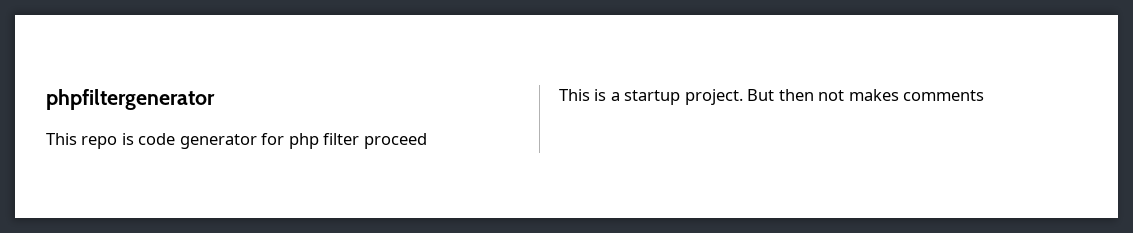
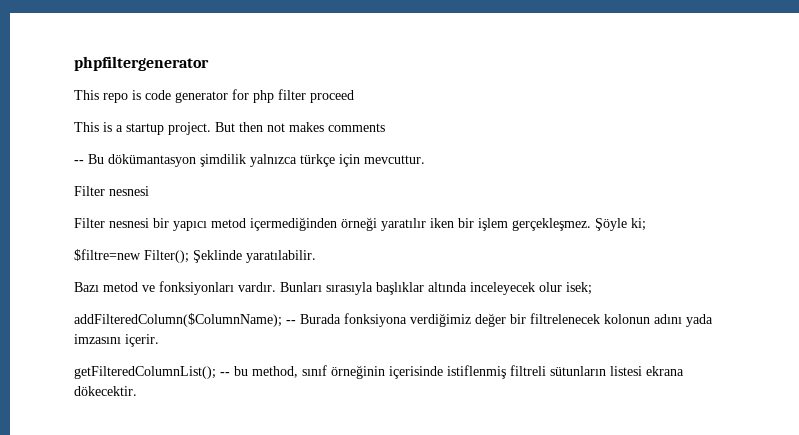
(985, 95) none -> [74,154,425,167] [74,186,149,196] [74,217,646,231] [74,249,316,263] [74,281,592,295] [74,313,713,327] [74,334,159,347] [74,365,684,379] [74,386,137,396] // -- Bu dökümantasyon şimdilik yalnızca türkçe için mevcuttur. // Filter nesnesi // Filter nesnesi bir yapıcı metod içermediğinden örneği yaratılır iken bir işlem gerçekleşmez. Şöyle ki; // $filtre=new Filter(); Şeklinde yaratılabilir. // Bazı metod ve fonksiyonları vardır. Bunları sırasıyla başlıklar altında inceleyecek olur isek; // addFilteredColumn($ColumnName); -- Burada fonksiyona verdiğimiz değer bir filtrelenecek kolonun adını yada imzasını içerir. // getFilteredColumnList(); -- bu method, sınıf örneğinin içerisinde istiflenmiş filtreli sütunların listesi ekrana dökecektir.

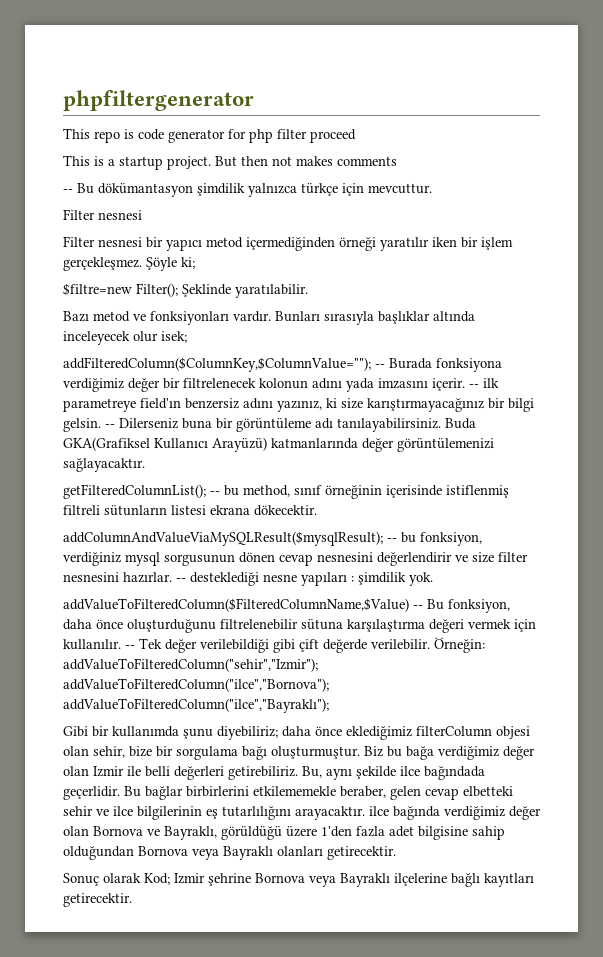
[74,313,282,327] addFilteredColumn($ColumnName); -> [63,357,371,372] addFilteredColumn($ColumnKey,$ColumnValue="");
(159, 340) none -> [469,378,499,388] [63,398,534,412] [63,418,476,432] [63,437,494,452] [63,458,145,472] -- ilk parametreye field'ın benzersiz adını yazınız, ki size karıştırmayacağınız bir bilgi gelsin. -- Dilerseniz buna bir görüntüleme adı tanılayabilirsiniz. Buda GKA(Grafiksel Kullanıcı Arayüzü) katmanlarında değer görüntülemenizi sağlayacaktır.
(137, 391) none -> [63,531,482,546] [63,552,528,566] [63,572,433,586] [63,598,510,613] [63,619,536,633] [63,637,485,653] [63,658,318,672] [63,678,329,692] [63,698,329,713] [63,726,530,740] [63,746,535,760] [63,766,485,780] [63,786,513,800] [63,806,541,820] [63,826,505,840] [63,846,396,860] [63,873,534,887] [63,893,132,907] // addColumnAndValueViaMySQLResult($mysqlResult); -- bu fonksiyon, verdiğiniz mysql sorgusunun dönen cevap nesnesini değerlendirir ve size filter nesnesini hazırlar. -- desteklediği nesne yapıları : şimdilik yok. // addValueToFilteredColumn($FilteredColumnName,$Value) -- Bu fonksiyon, daha önce oluşturduğunu filtrelenebilir sütuna karşılaştırma değeri vermek için kullanılır. -- Tek değer verilebildiği gibi çift değerde verilebilir. Örneğin: addValueToFilteredColumn("sehir","Izmir"); addValueToFilteredColumn("ilce","Bornova"); addValueToFilteredColumn("ilce","Bayraklı"); // Gibi bir kullanımda şunu diyebiliriz; daha önce eklediğimiz filterColumn objesi olan sehir, bize bir sorgulama bağı oluşturmuştur. Biz bu bağa verdiğimiz değer olan Izmir ile belli değerleri getirebiliriz. Bu, aynı şekilde ilce bağındada geçerlidir. Bu bağlar birbirlerini etkilememekle beraber, gelen cevap elbetteki sehir ve ilce bilgilerinin eş tutarlılığını arayacaktır. ilce bağında verdiğimiz değer olan Bornova ve Bayraklı, görüldüğü üzere 1'den fazla adet bilgisine sahip olduğundan Bornova veya Bayraklı olanları getirecektir. // Sonuç olarak Kod; Izmir şehrine Bornova veya Bayraklı ilçelerine bağlı kayıtları getirecektir.

